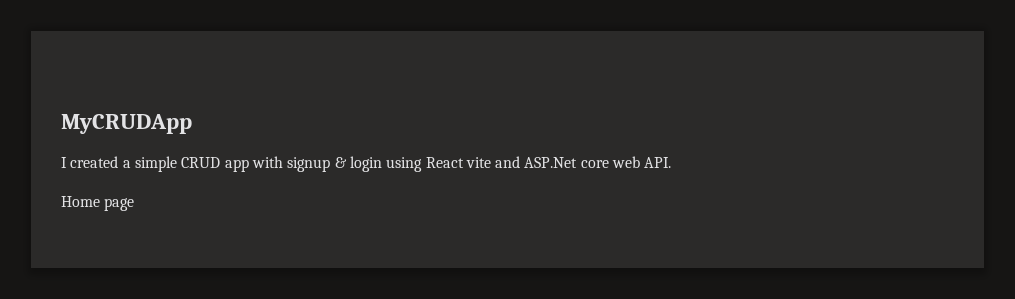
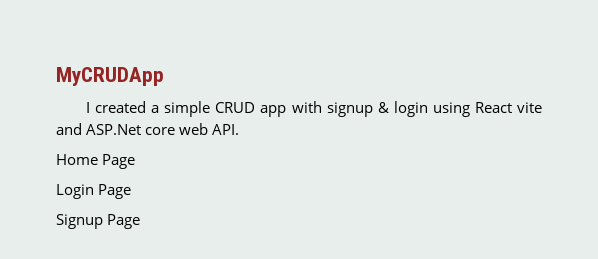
[104,198,135,211] page -> [102,154,136,169] [56,184,132,199] [56,214,141,229] Page // Login Page // Signup Page

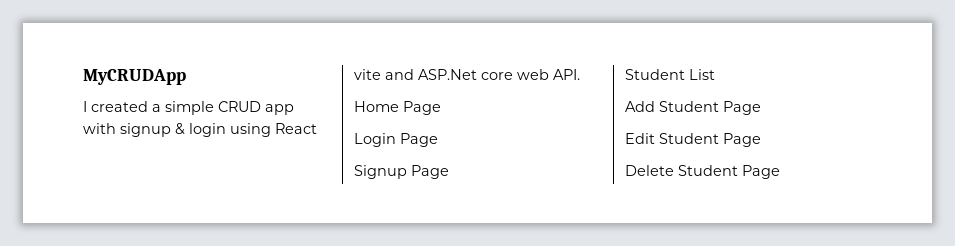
(141, 221) none -> [625,69,715,80] [625,101,761,115] [625,133,761,147] [625,165,780,179] // Student List // Add Student Page // Edit Student Page // Delete Student Page

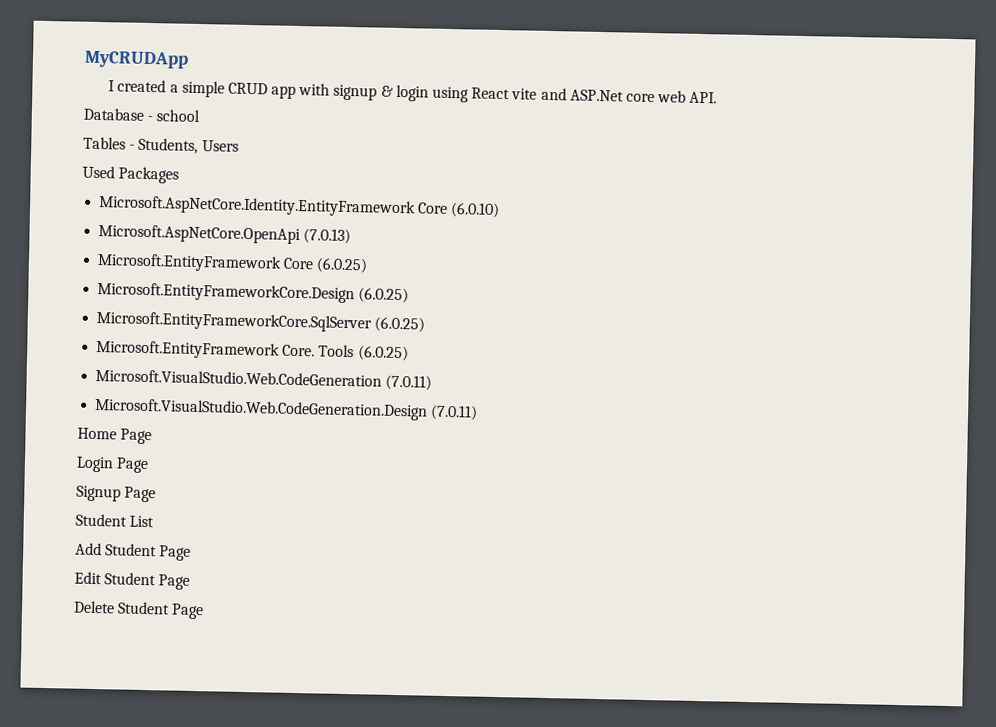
(580, 74) none -> [83,107,201,123] [83,136,239,154] [82,165,180,184] [98,195,501,219] [98,224,352,245] [97,253,369,274] [97,282,410,304] [96,311,426,333] [96,340,409,362] [95,368,433,391] [94,397,479,421] // Database - school // Tables - Students, Users // Used Packages // Microsoft.AspNetCore.Identity.EntityFramework Core (6.0.10) // Microsoft.AspNetCore.OpenApi (7.0.13) // Microsoft.EntityFramework Core (6.0.25) // Microsoft.EntityFrameworkCore.Design (6.0.25) // Microsoft.EntityFrameworkCore.SqlServer (6.0.25) // Microsoft.EntityFramework Core. Tools (6.0.25) // Microsoft.VisualStudio.Web.CodeGeneration (7.0.11) // Microsoft.VisualStudio.Web.CodeGeneration.Design (7.0.11)

